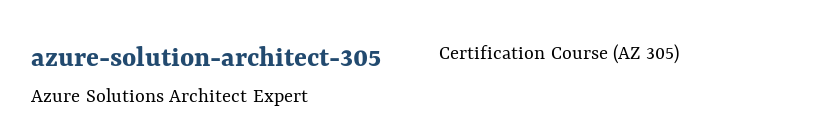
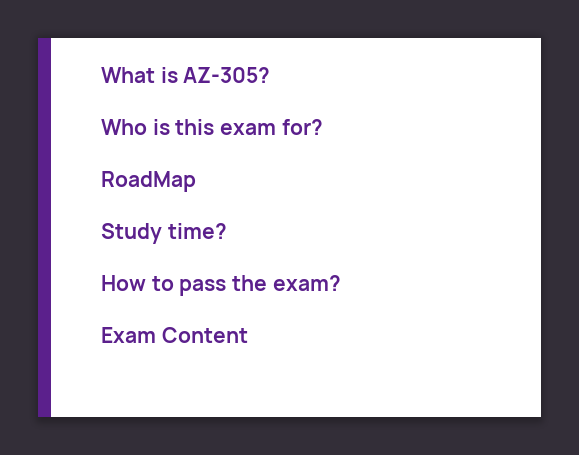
[31,46,381,66] [31,88,309,106] [439,44,680,64] azure-solution-architect-305 // Azure Solutions Architect Expert Certification Course (AZ 305) -> [101,67,271,83] [101,119,323,135] [101,171,196,192] [101,223,227,244] [101,275,341,296] [101,327,248,343] What is AZ-305? // Who is this exam for? // RoadMap // Study time? // How to pass the exam? // Exam Content

